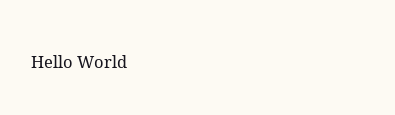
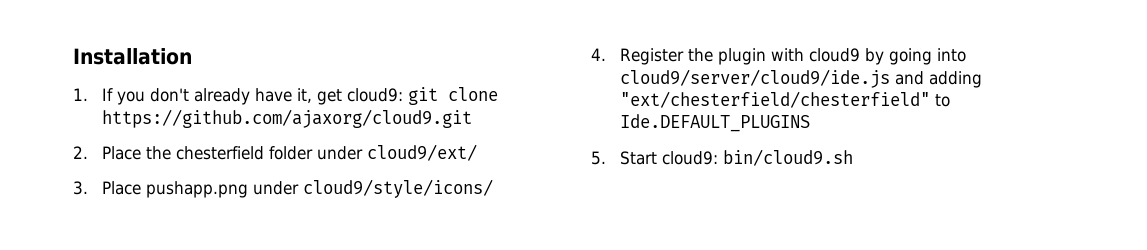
[31,55,128,68] Hello World -> [73,48,192,65] [73,87,499,105] [102,109,473,128] [73,144,478,161] [73,179,494,198] [591,48,967,65] [620,69,983,88] [620,91,951,108] [620,114,811,132] [591,149,854,166] Installation // 1. If you don't already have it, get cloud9: git clone https://github.com/ajaxorg/cloud9.git // 2. Place the chesterfield folder under cloud9/ext/ // 3. Place pushapp.png under cloud9/style/icons/ // 4. Register the plugin with cloud9 by going into cloud9/server/cloud9/ide.js and adding "ext/chesterfield/chesterfield" to Ide.DEFAULT_PLUGINS // 5. Start cloud9: bin/cloud9.sh

